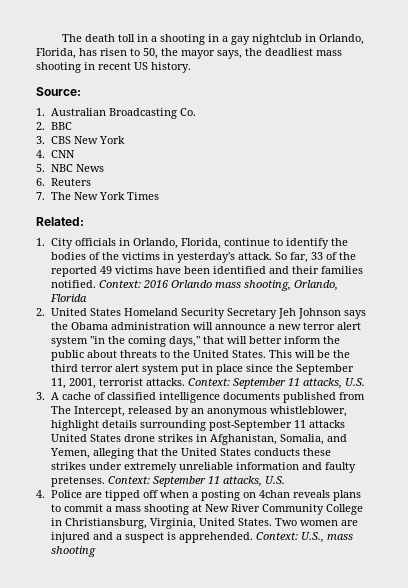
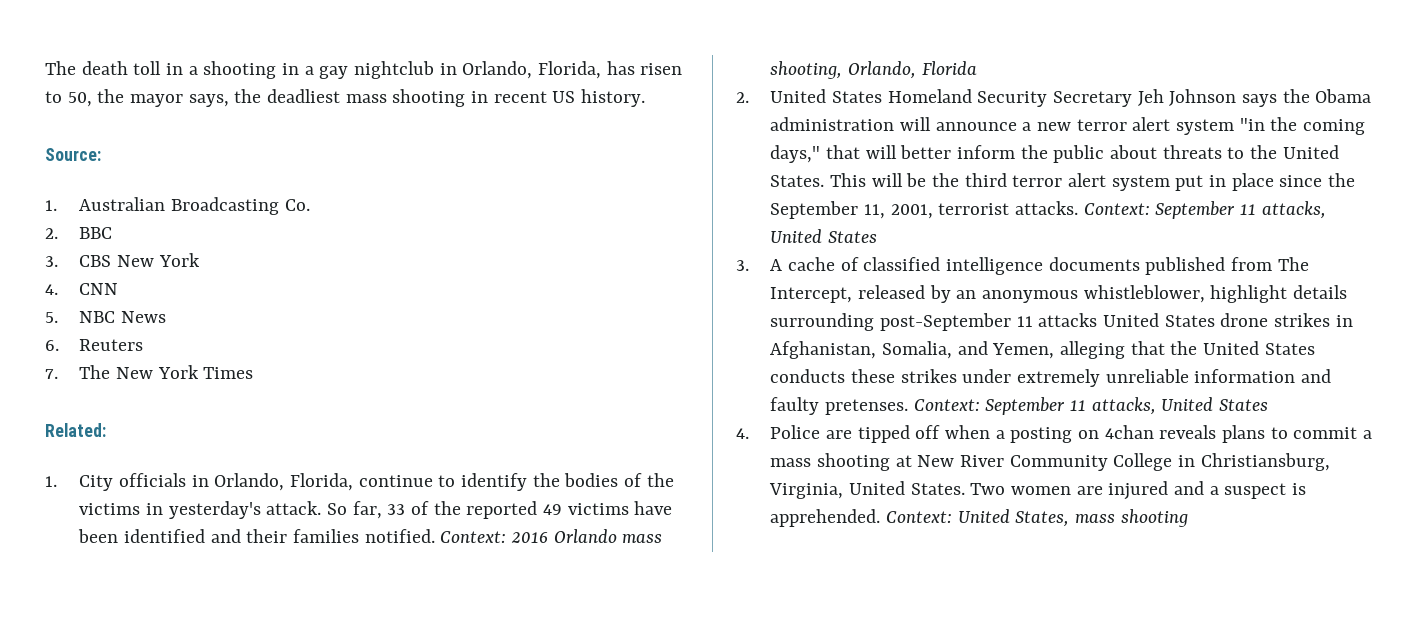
[344,378,365,386] U.S. -> [770,229,878,243] United States
[264,476,285,484] U.S. -> [1161,397,1269,411] United States
[300,532,324,543] U.S., -> [957,509,1070,527] United States,

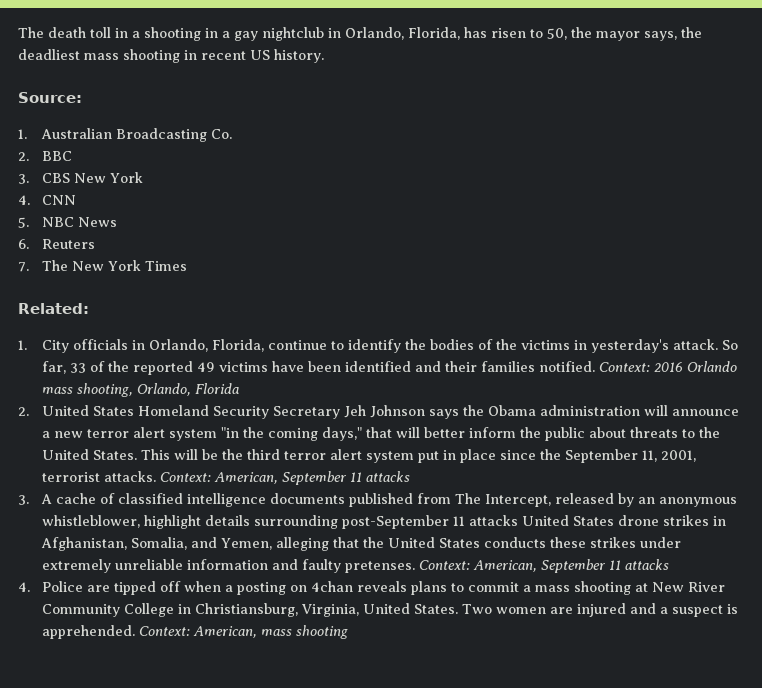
[1155,201,1326,219] [770,229,878,243] September 11 attacks, United States -> [214,471,411,485] American, September 11 attacks
[985,397,1269,415] September 11 attacks, United States -> [473,559,670,573] American, September 11 attacks
[957,509,1070,527] United States, -> [193,626,258,638] American,

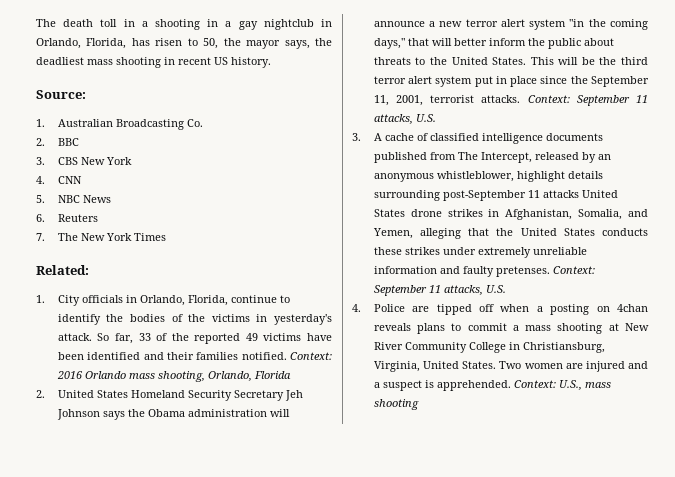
[214,471,411,485] American, September 11 attacks -> [576,95,648,106] [373,114,436,125] September 11 attacks, U.S.
[473,559,670,573] American, September 11 attacks -> [373,285,506,296] September 11 attacks, U.S.
[193,626,258,638] American, -> [558,380,582,391] U.S.,

